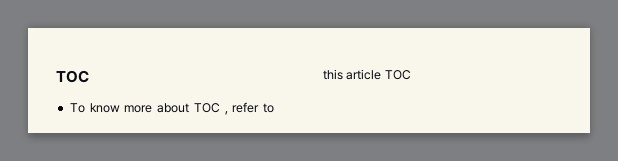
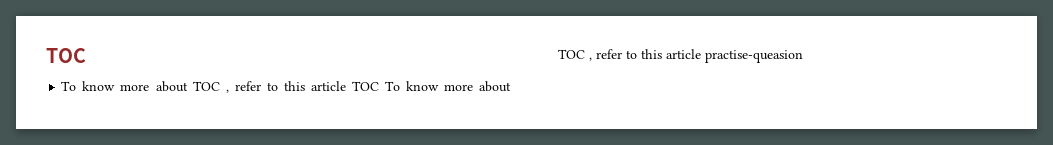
(411, 75) none -> [384,81,511,92] [558,49,804,63] To know more about TOC , refer to this article practise-queasion

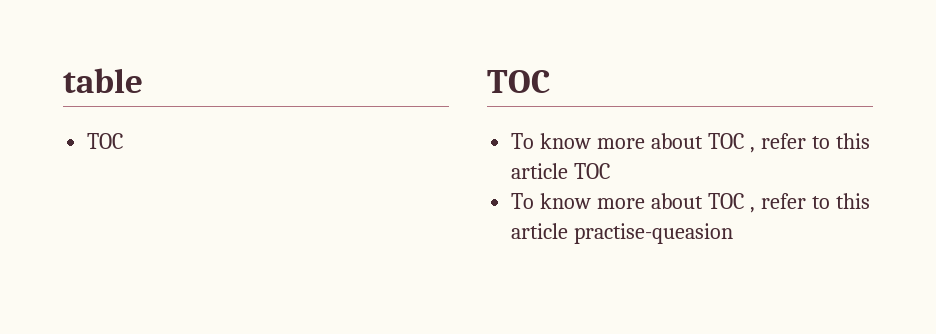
(46, 55) none -> [63,68,143,93] [87,133,124,149] table // TOC //
(379, 86) none -> (611, 171) //

